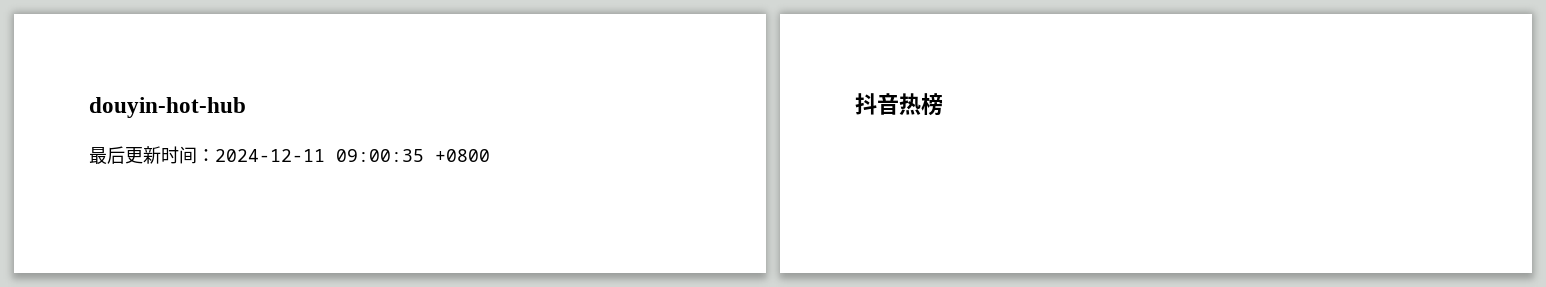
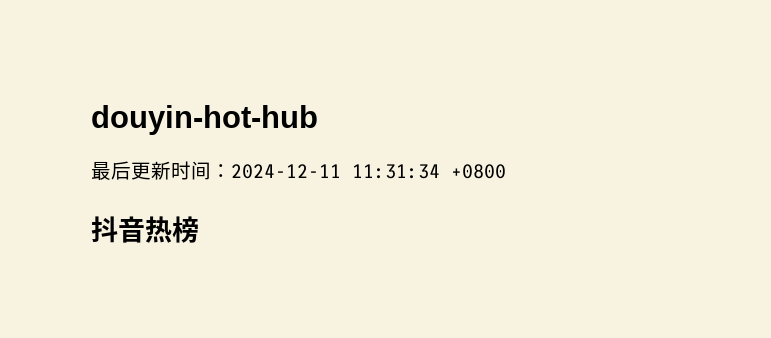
[336,149,424,162] 09:00:35 -> [352,164,440,179] 11:31:34

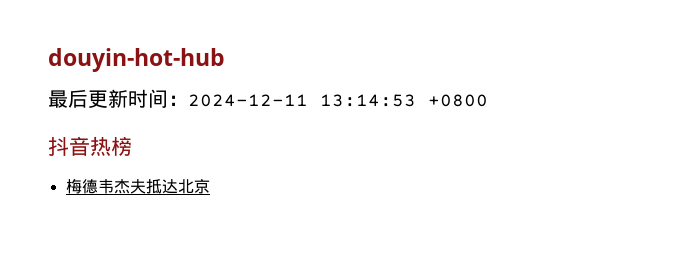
[352,164,440,179] 11:31:34 -> [320,94,416,107] 13:14:53
(199, 229) none -> [65,179,210,194] // 梅德韦杰夫抵达北京

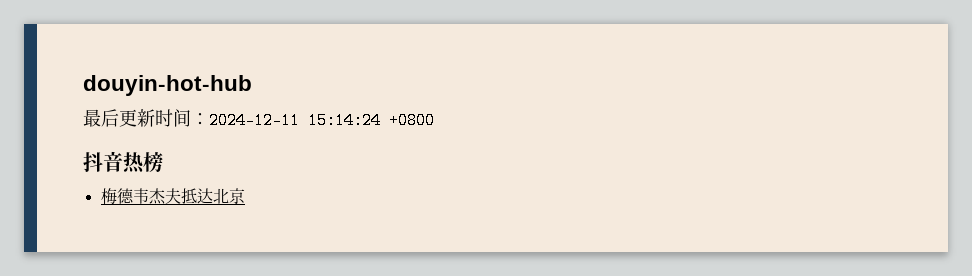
[320,94,416,107] 13:14:53 -> [308,112,381,129] 15:14:24

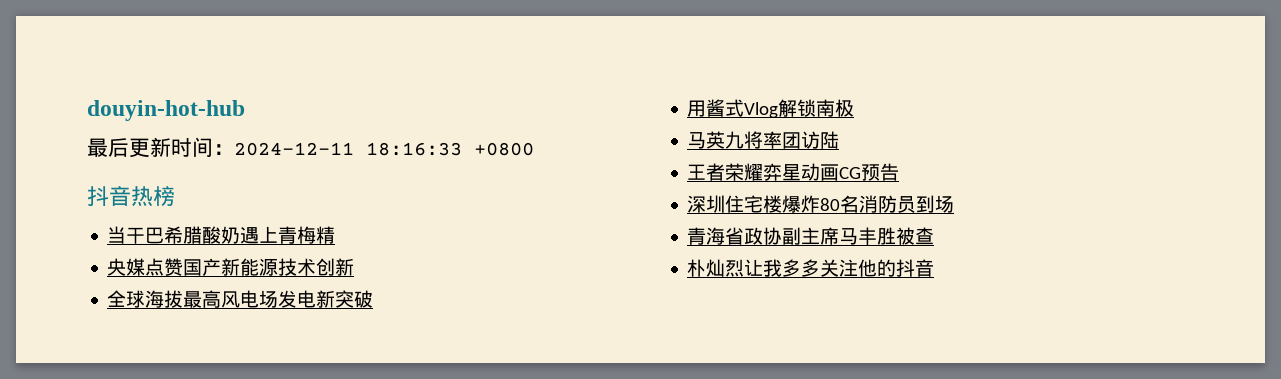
[308,112,381,129] 15:14:24 -> [366,142,462,156] 18:16:33
[100,188,245,205] 梅德韦杰夫抵达北京 -> [107,226,336,244] [107,258,355,276] [107,290,374,308] [687,99,855,118] [687,131,840,149] [687,163,900,181] [687,195,955,213] [687,227,935,245] [687,259,935,277] 当干巴希腊酸奶遇上青梅精 // 央媒点赞国产新能源技术创新 // 全球海拔最高风电场发电新突破 // 用酱式Vlog解锁南极 // 马英九将率团访陆 // 王者荣耀弈星动画CG预告 // 深圳住宅楼爆炸80名消防员到场 // 青海省政协副主席马丰胜被查 // 朴灿烈让我多多关注他的抖音

